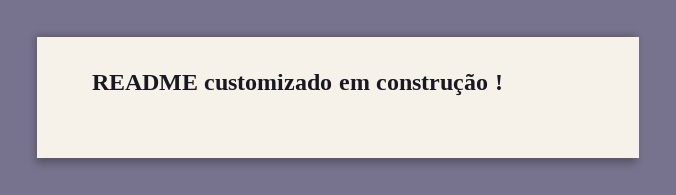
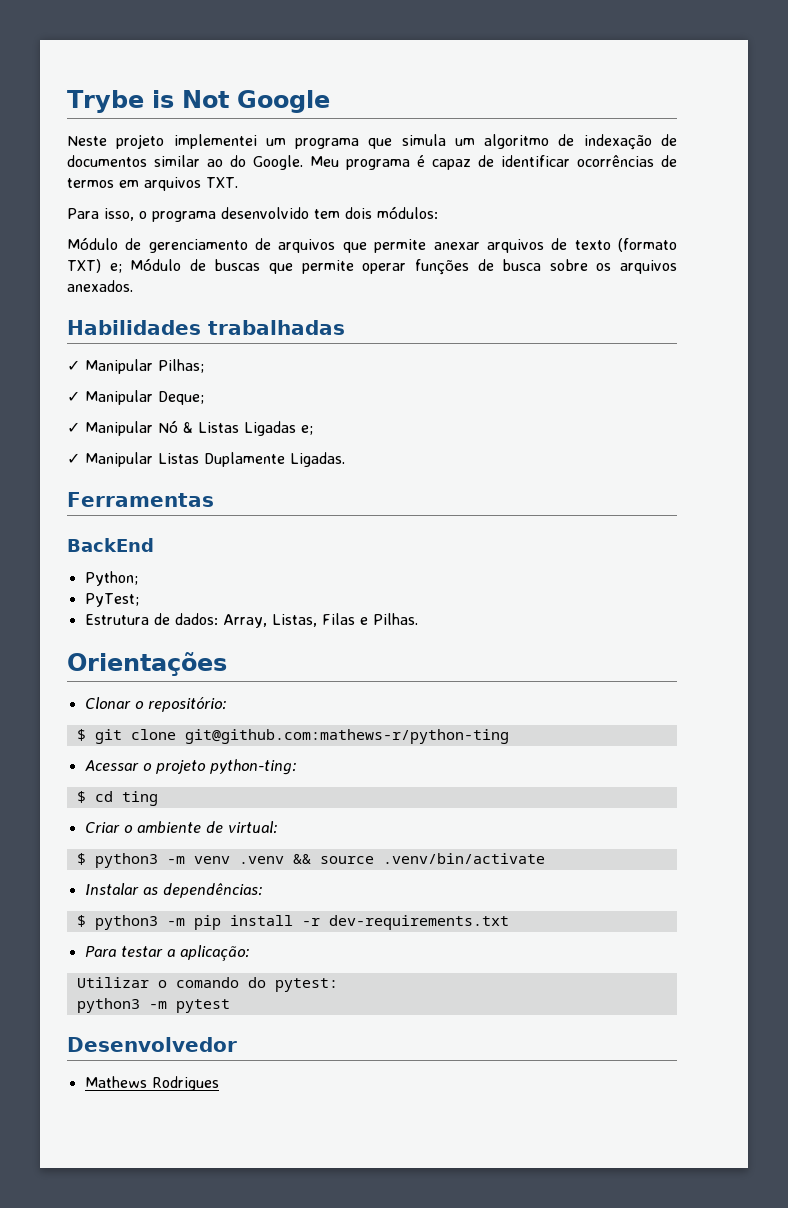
[92,74,503,96] README customizado em construção ! -> [67,90,330,113] [67,134,677,150] [67,155,677,170] [67,177,238,191] [67,206,438,222] [67,237,678,253] [67,258,678,275] [67,280,133,292] [67,320,345,335] [67,359,204,374] [67,390,204,405] [67,420,313,436] [67,452,345,467] [67,492,214,507] [67,538,154,552] [84,571,138,586] [84,593,139,607] [84,613,418,628] [67,652,227,676] [84,697,227,712] [76,729,509,744] [84,759,297,775] [76,791,158,806] [84,821,278,834] [76,853,545,868] [84,883,263,898] [76,915,509,930] [84,945,250,961] [76,977,338,992] [76,998,230,1013] [67,1037,237,1052] [84,1076,219,1091] Trybe is Not Google // Neste projeto implementei um programa que simula um algoritmo de indexação de documentos similar ao do Google. Meu programa é capaz de identificar ocorrências de termos em arquivos TXT. // Para isso, o programa desenvolvido tem dois módulos: // Módulo de gerenciamento de arquivos que permite anexar arquivos de texto (formato TXT) e; Módulo de buscas que permite operar funções de busca sobre os arquivos anexados. // Habilidades trabalhadas // ✓ Manipular Pilhas; // ✓ Manipular Deque; // ✓ Manipular Nó & Listas Ligadas e; // ✓ Manipular Listas Duplamente Ligadas. // Ferramentas // BackEnd // Python; // PyTest; // Estrutura de dados: Array, Listas, Filas e Pilhas. // Orientações // Clonar o repositório: // $ git clone git@github.com:mathews-r/python-ting // Acessar o projeto python-ting: // $ cd ting // Criar o ambiente de virtual: // $ python3 -m venv .venv && source .venv/bin/activate // Instalar as dependências: // $ python3 -m pip install -r dev-requirements.txt // Para testar a aplicação: // Utilizar o comando do pytest: // python3 -m pytest // Desenvolvedor // Mathews Rodrigues

